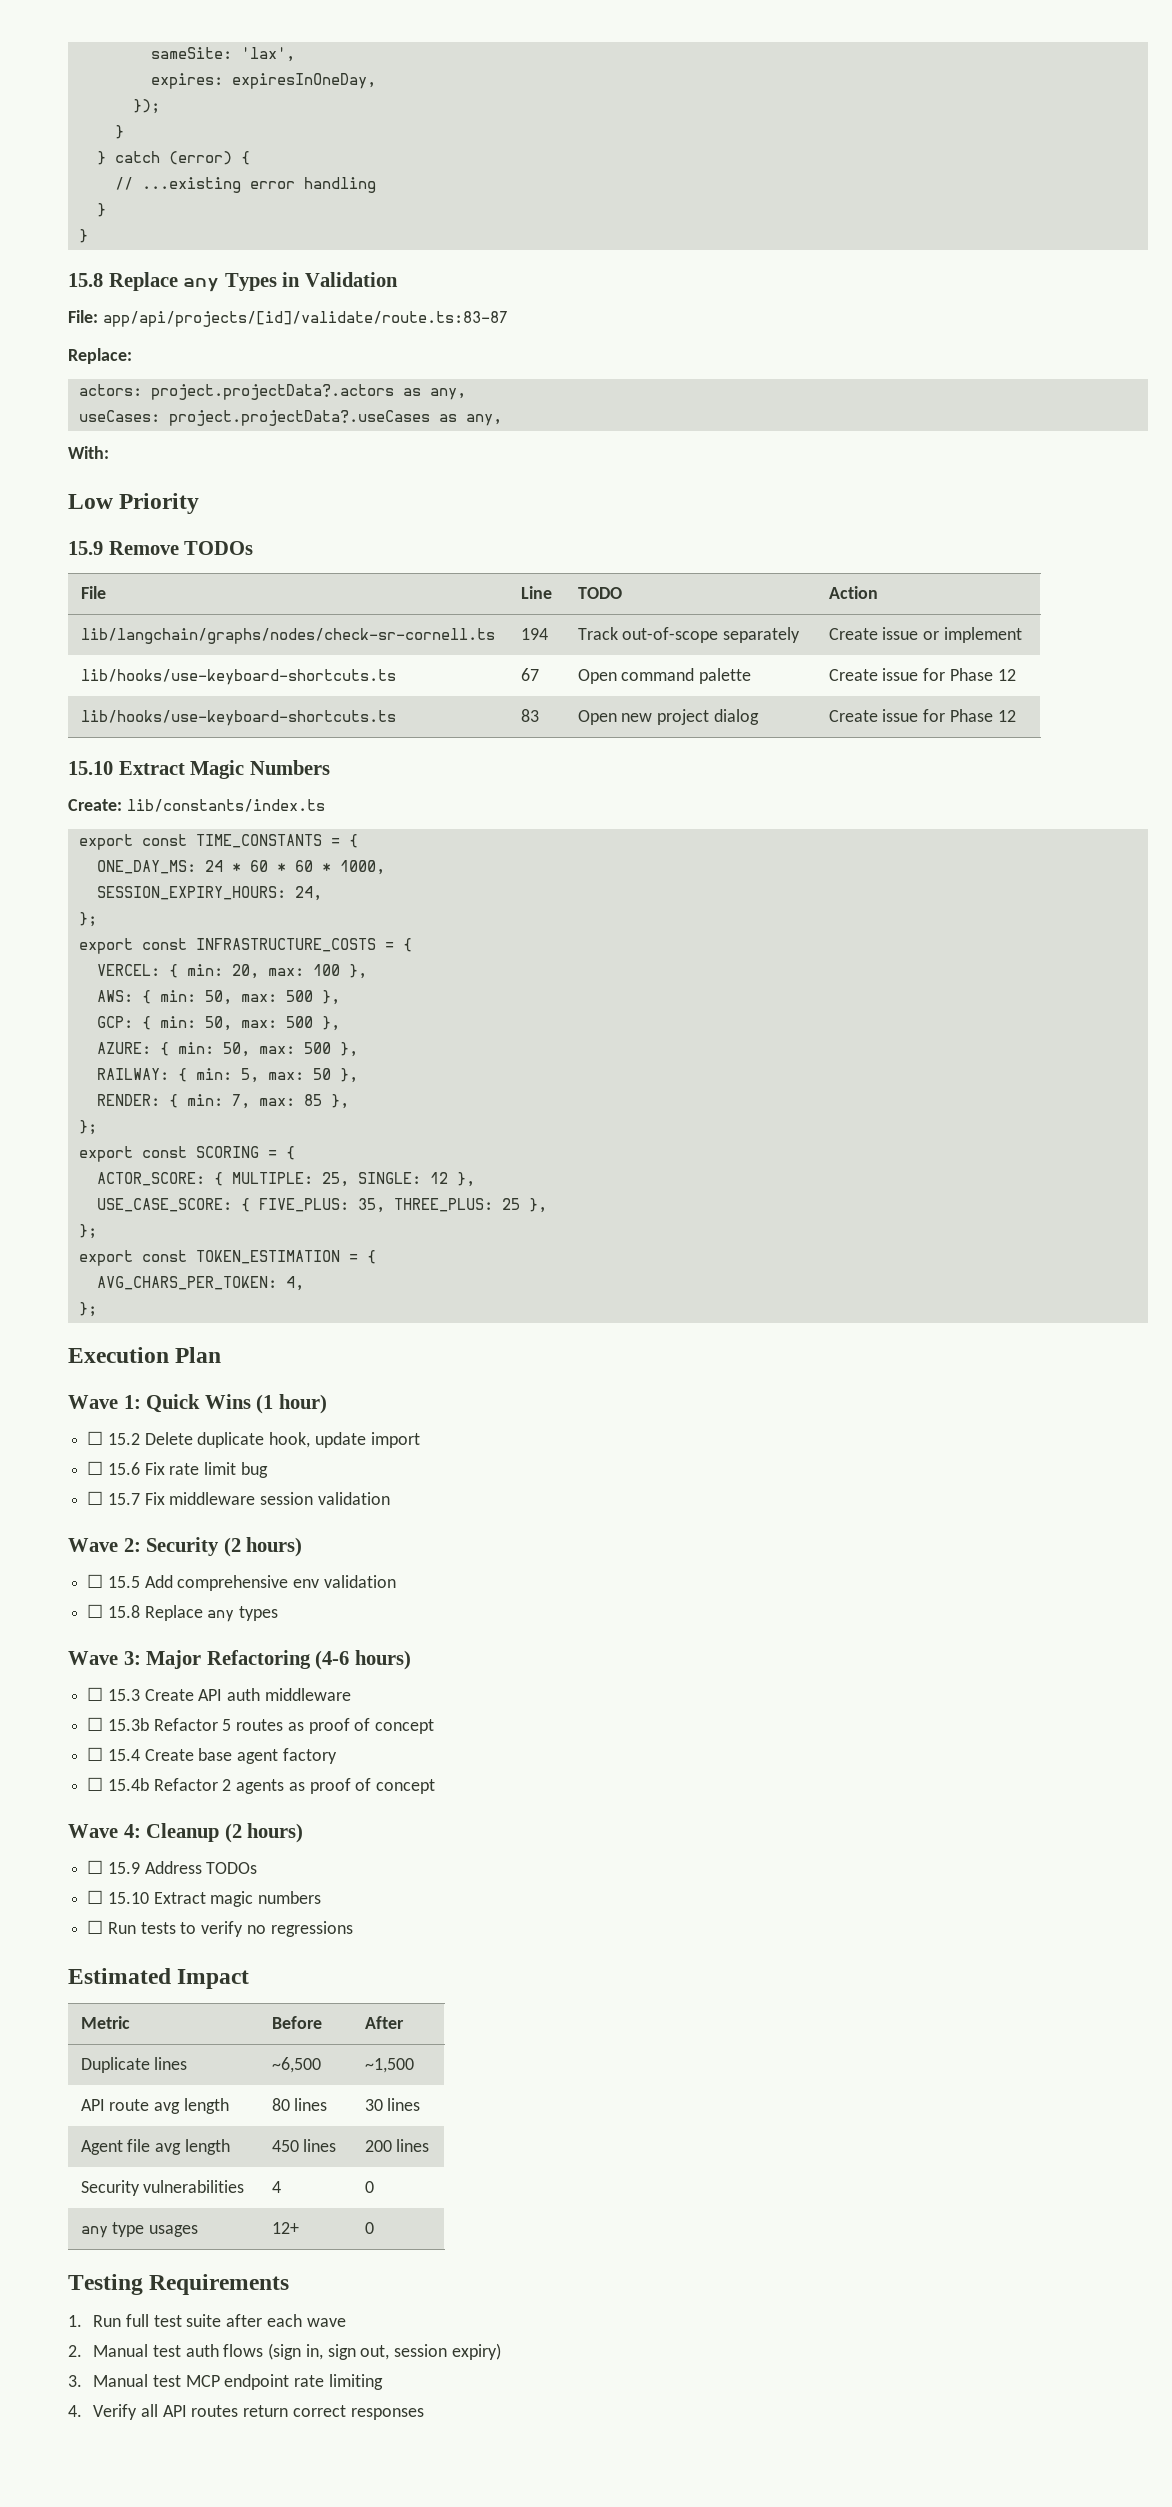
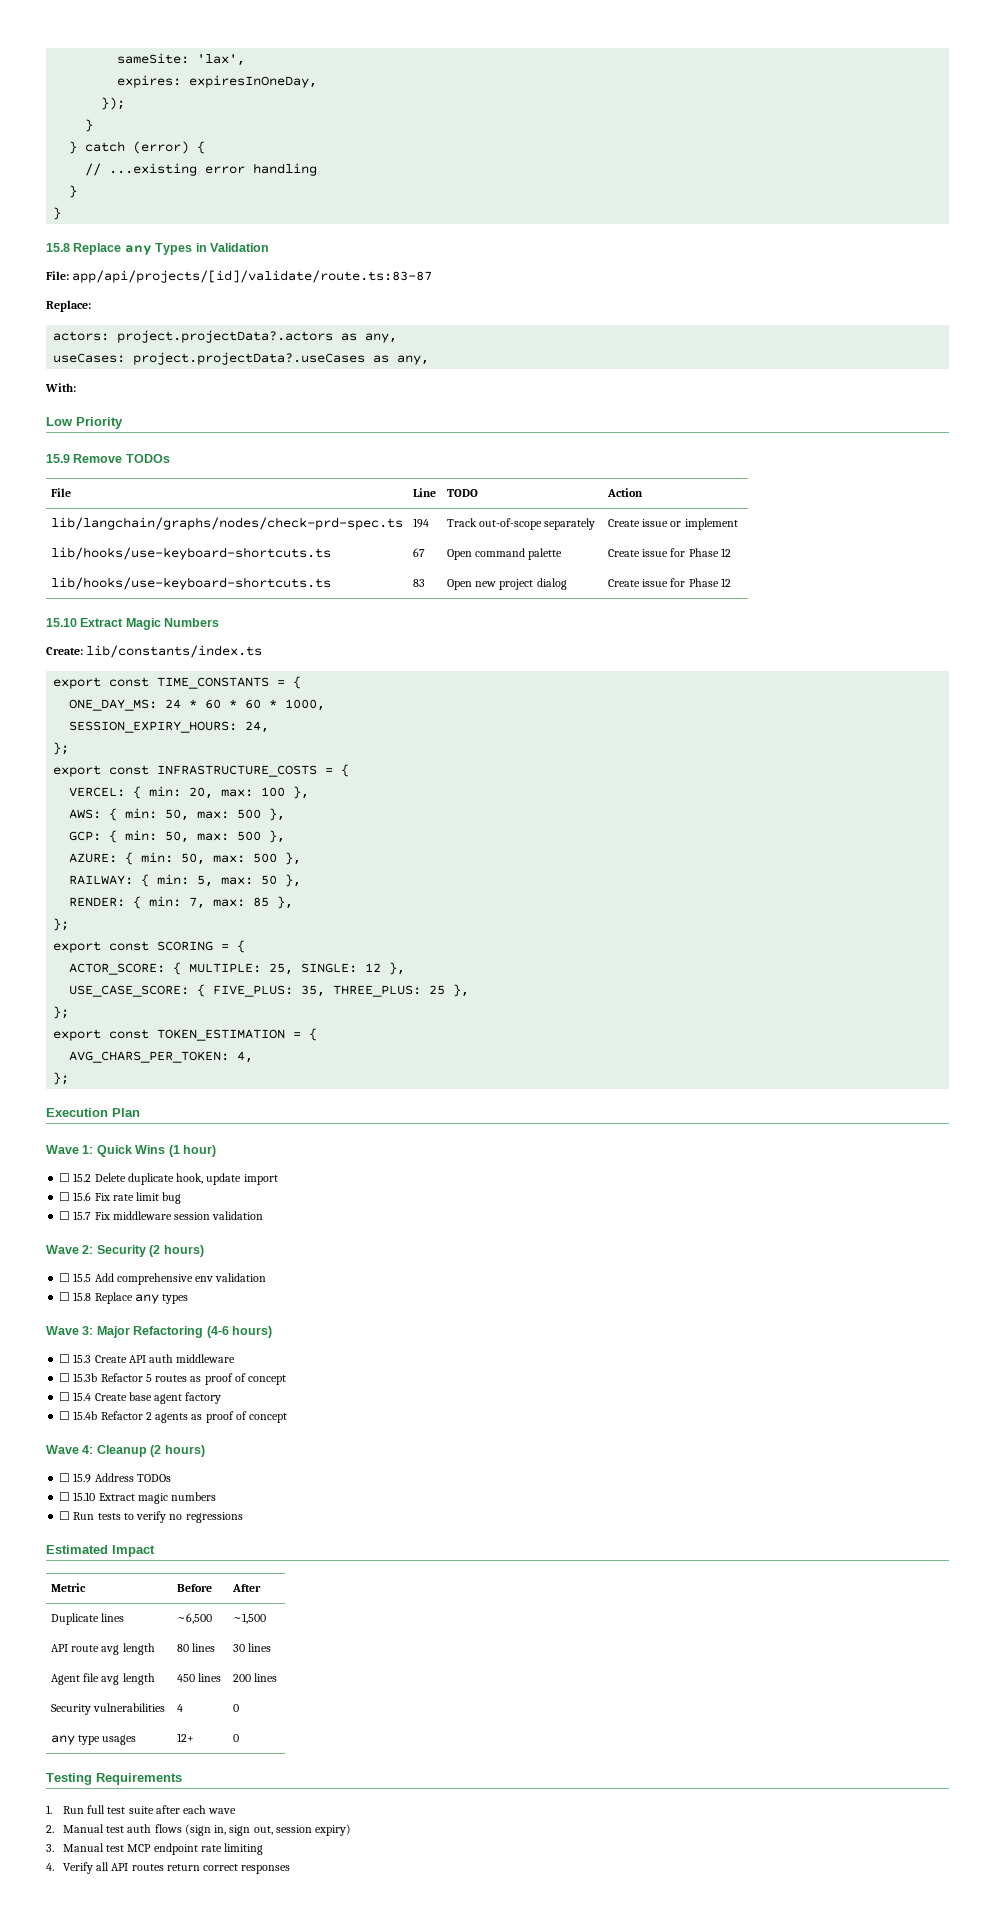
[80,628,495,644] lib/langchain/graphs/nodes/check-sr-cornell.ts -> [50,517,403,530] lib/langchain/graphs/nodes/check-prd-spec.ts

